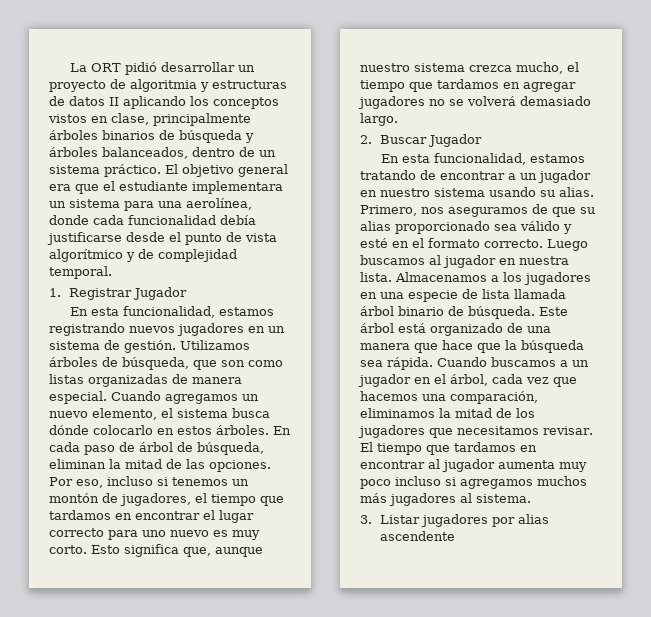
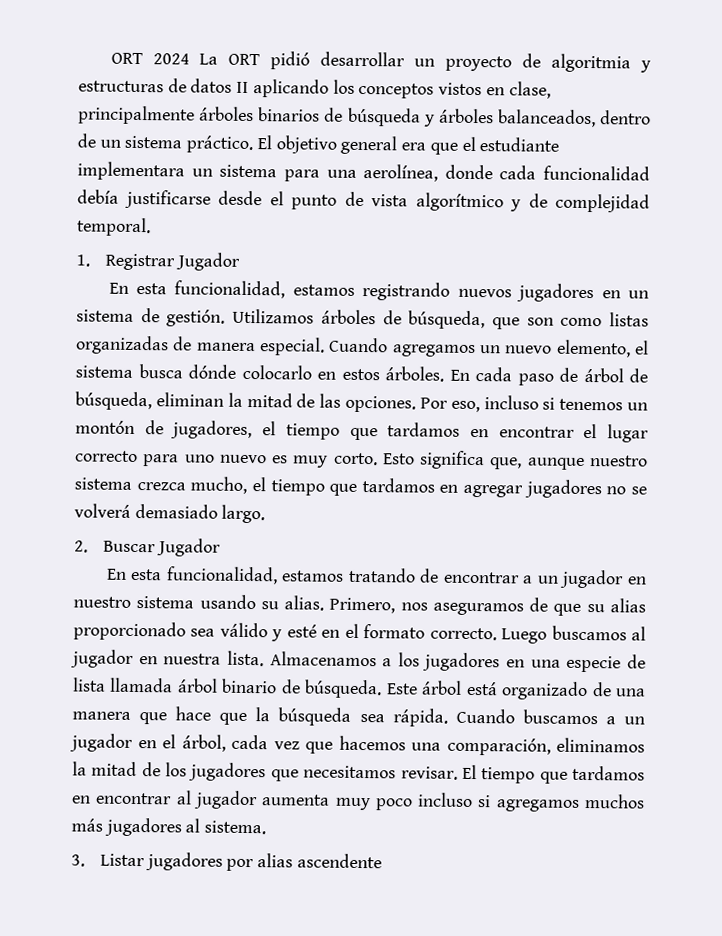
(70, 67) none -> [110,52,190,65] ORT 2024

